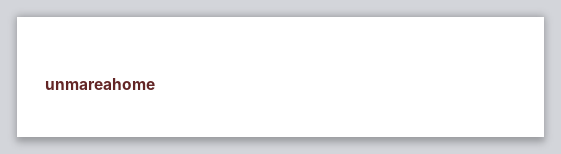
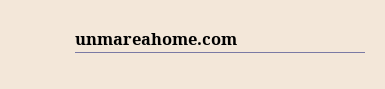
[45,78,155,90] unmareahome -> [75,33,237,45] unmareahome.com

